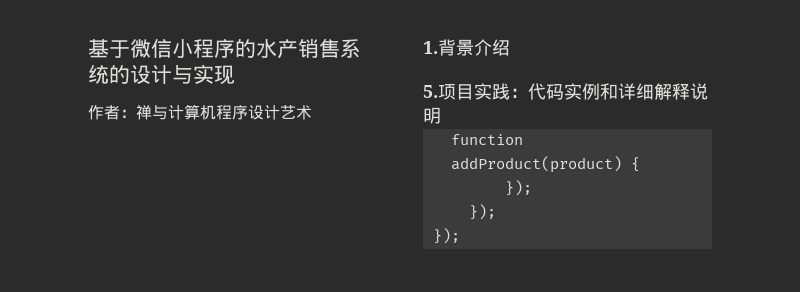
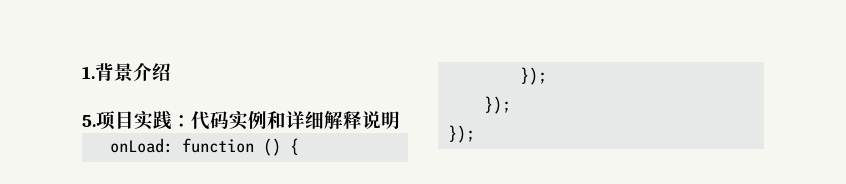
[88,38,361,59] [88,64,235,85] [88,104,312,120] 基于微信小程序的水产销售系统的设计与实现 // 作者：禅与计算机程序设计艺术 // -> (82, 72) none
[450,134,523,145] [450,156,622,173] function addProduct(product) -> [110,138,282,156] onLoad: function ()

